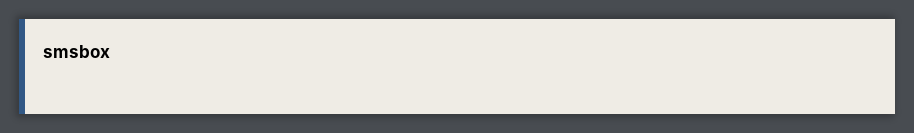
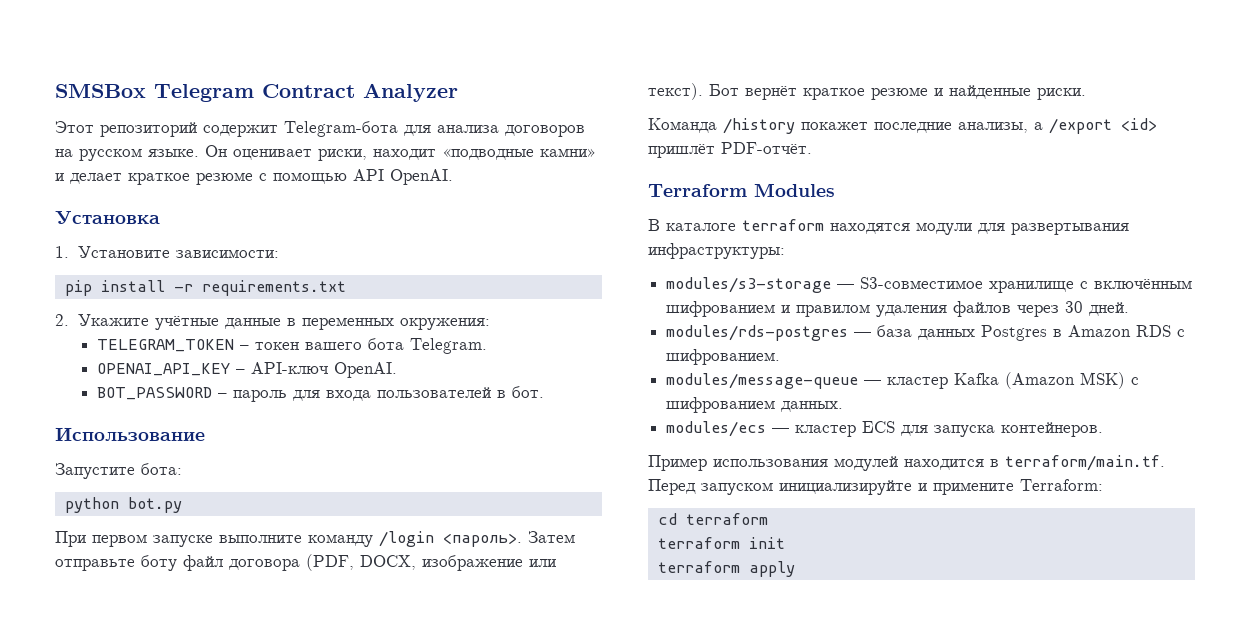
[43,45,110,58] smsbox -> [55,83,458,102] [55,121,585,137] [55,145,596,161] [55,169,453,185] [55,211,160,224] [55,246,280,258] [64,280,346,296] [55,314,491,330] [96,338,487,354] [96,362,397,378] [96,386,544,402] [55,427,205,441] [55,463,182,479] [64,497,182,513] [55,531,575,547] [55,554,556,571] [648,83,1086,100] [648,118,1157,134] [648,142,812,158] [648,183,835,197] [648,219,1129,235] [648,243,785,259] [666,277,1193,293] [666,301,1130,317] [666,325,1186,341] [666,349,781,365] [666,372,1140,389] [666,397,844,413] [666,421,1104,437] [648,455,1165,471] [648,479,1103,495] [657,513,768,525] [657,537,785,549] [657,561,795,577] SMSBox Telegram Contract Analyzer // Этот репозиторий содержит Telegram‑бота для анализа договоров на русском языке. Он оценивает риски, находит «подводные камни» и делает краткое резюме с помощью API OpenAI. // Установка // 1. Установите зависимости: // pip install -r requirements.txt // 2. Укажите учётные данные в переменных окружения: // TELEGRAM_TOKEN – токен вашего бота Telegram. // OPENAI_API_KEY – API‑ключ OpenAI. // BOT_PASSWORD – пароль для входа пользователей в бот. // Использование // Запустите бота: // python bot.py // При первом запуске выполните команду /login <пароль>. Затем отправьте боту файл договора (PDF, DOCX, изображение или текст). Бот вернёт краткое резюме и найденные риски. // Команда /history покажет последние анализы, а /export <id> пришлёт PDF‑отчёт. // Terraform Modules // В каталоге terraform находятся модули для развертывания инфраструктуры: // modules/s3-storage — S3‑совместимое хранилище с включённым шифрованием и правилом удаления файлов через 30 дней. // modules/rds-postgres — база данных Postgres в Amazon RDS с шифрованием. // modules/message-queue — кластер Kafka (Amazon MSK) с шифрованием данных. // modules/ecs — кластер ECS для запуска контейнеров. // Пример использования модулей находится в terraform/main.tf. Перед запуском инициализируйте и примените Terraform: // cd terraform // terraform init // terraform apply

